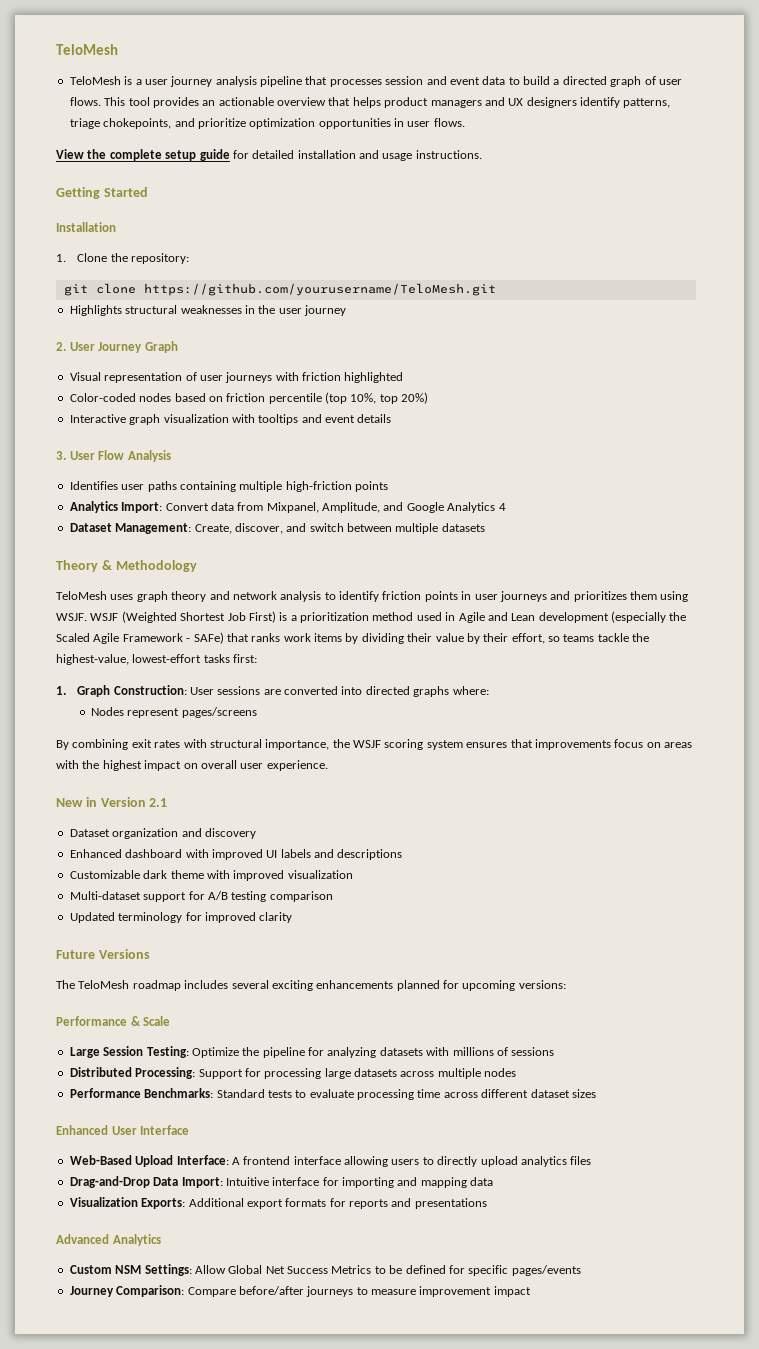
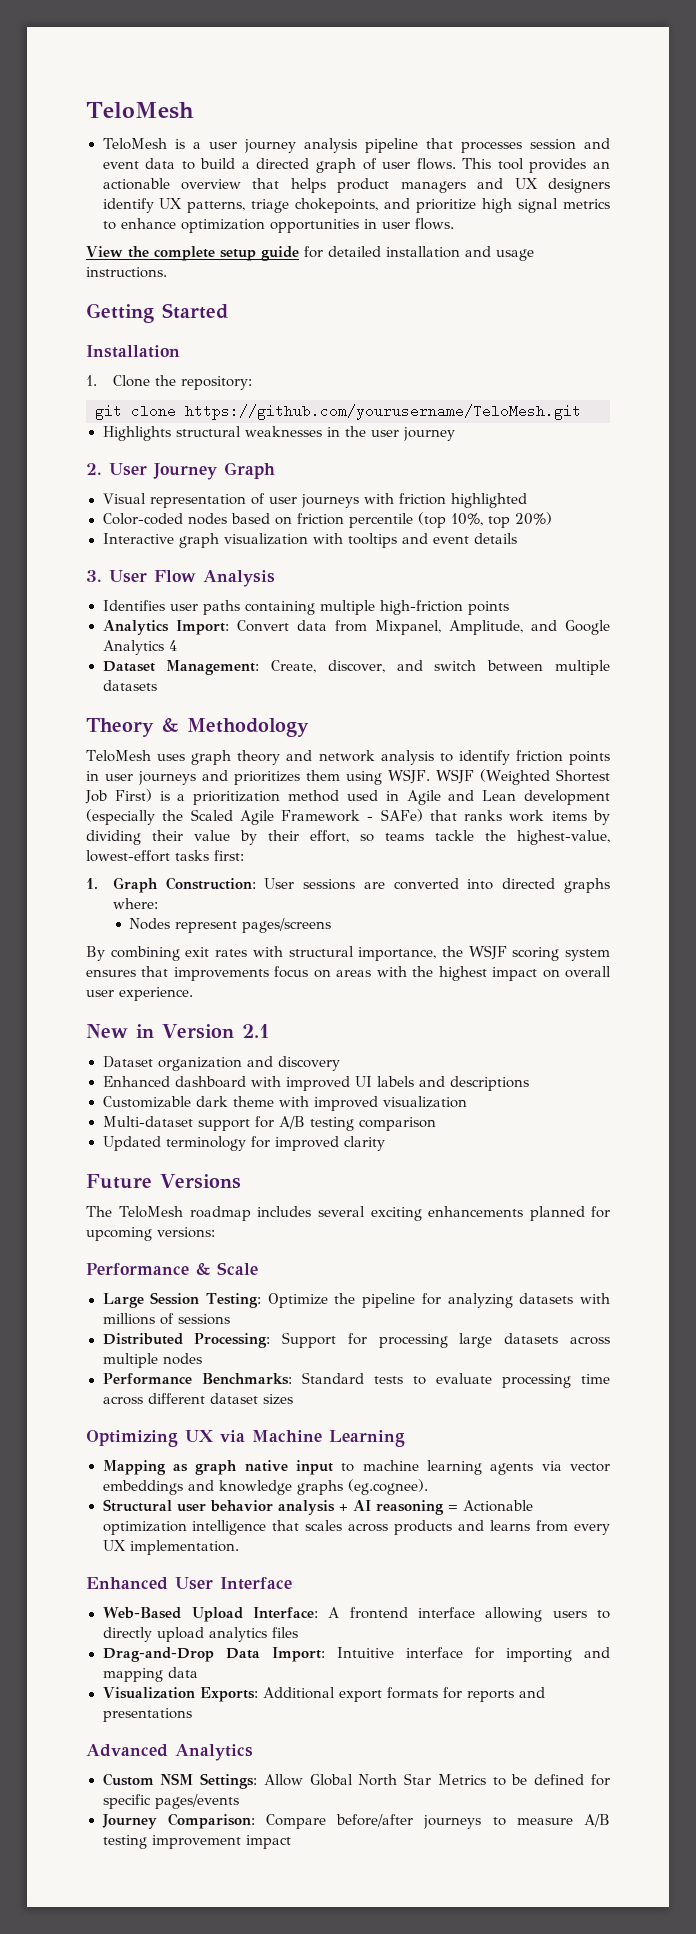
(620, 102) none -> [159,198,183,209] UX
(246, 123) none -> [482,198,611,213] [102,218,176,230] high signal metrics to enhance
(596, 1093) none -> [86,1430,405,1447] [102,1460,611,1475] [102,1479,428,1495] [102,1499,533,1515] [102,1520,611,1535] [102,1540,239,1555] // Optimizing UX via Machine Learning // Mapping as graph native input to machine learning agents via vector embeddings and knowledge graphs (eg.cognee). // Structural user behavior analysis + AI reasoning = Actionable optimization intelligence that scales across products and learns from every UX implementation.
[265,1266,328,1274] Net Success -> [358,1773,432,1786] North Star
(416, 1292) none -> [584,1814,610,1827] [102,1835,147,1849] A/B testing

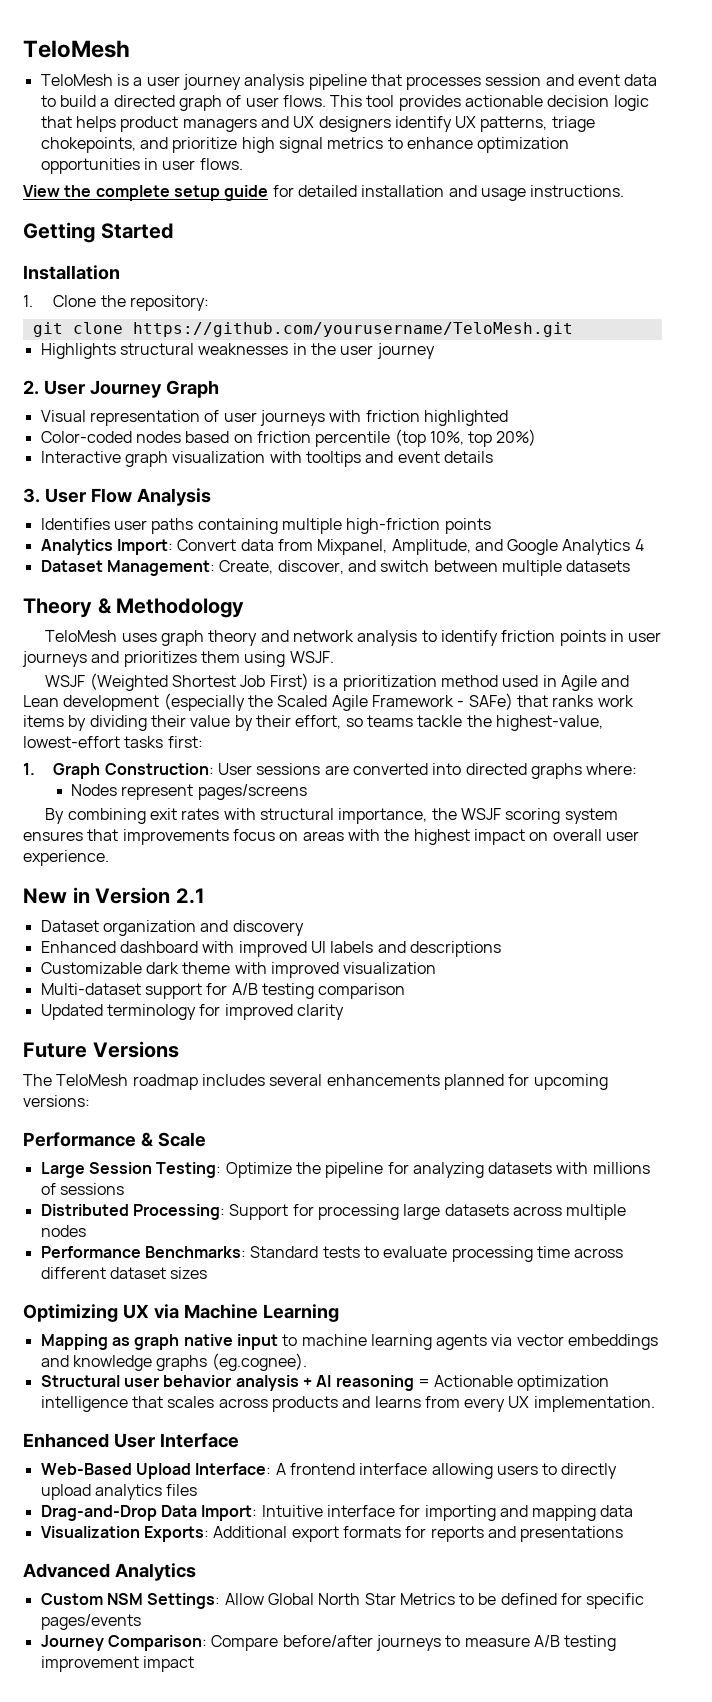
[593,161,611,169] [102,178,241,190] an actionable overview -> [465,95,649,111] actionable decision logic
(431, 776) none -> (334, 657) //
[370,1207,422,1221] exciting -> (323, 1080) none

